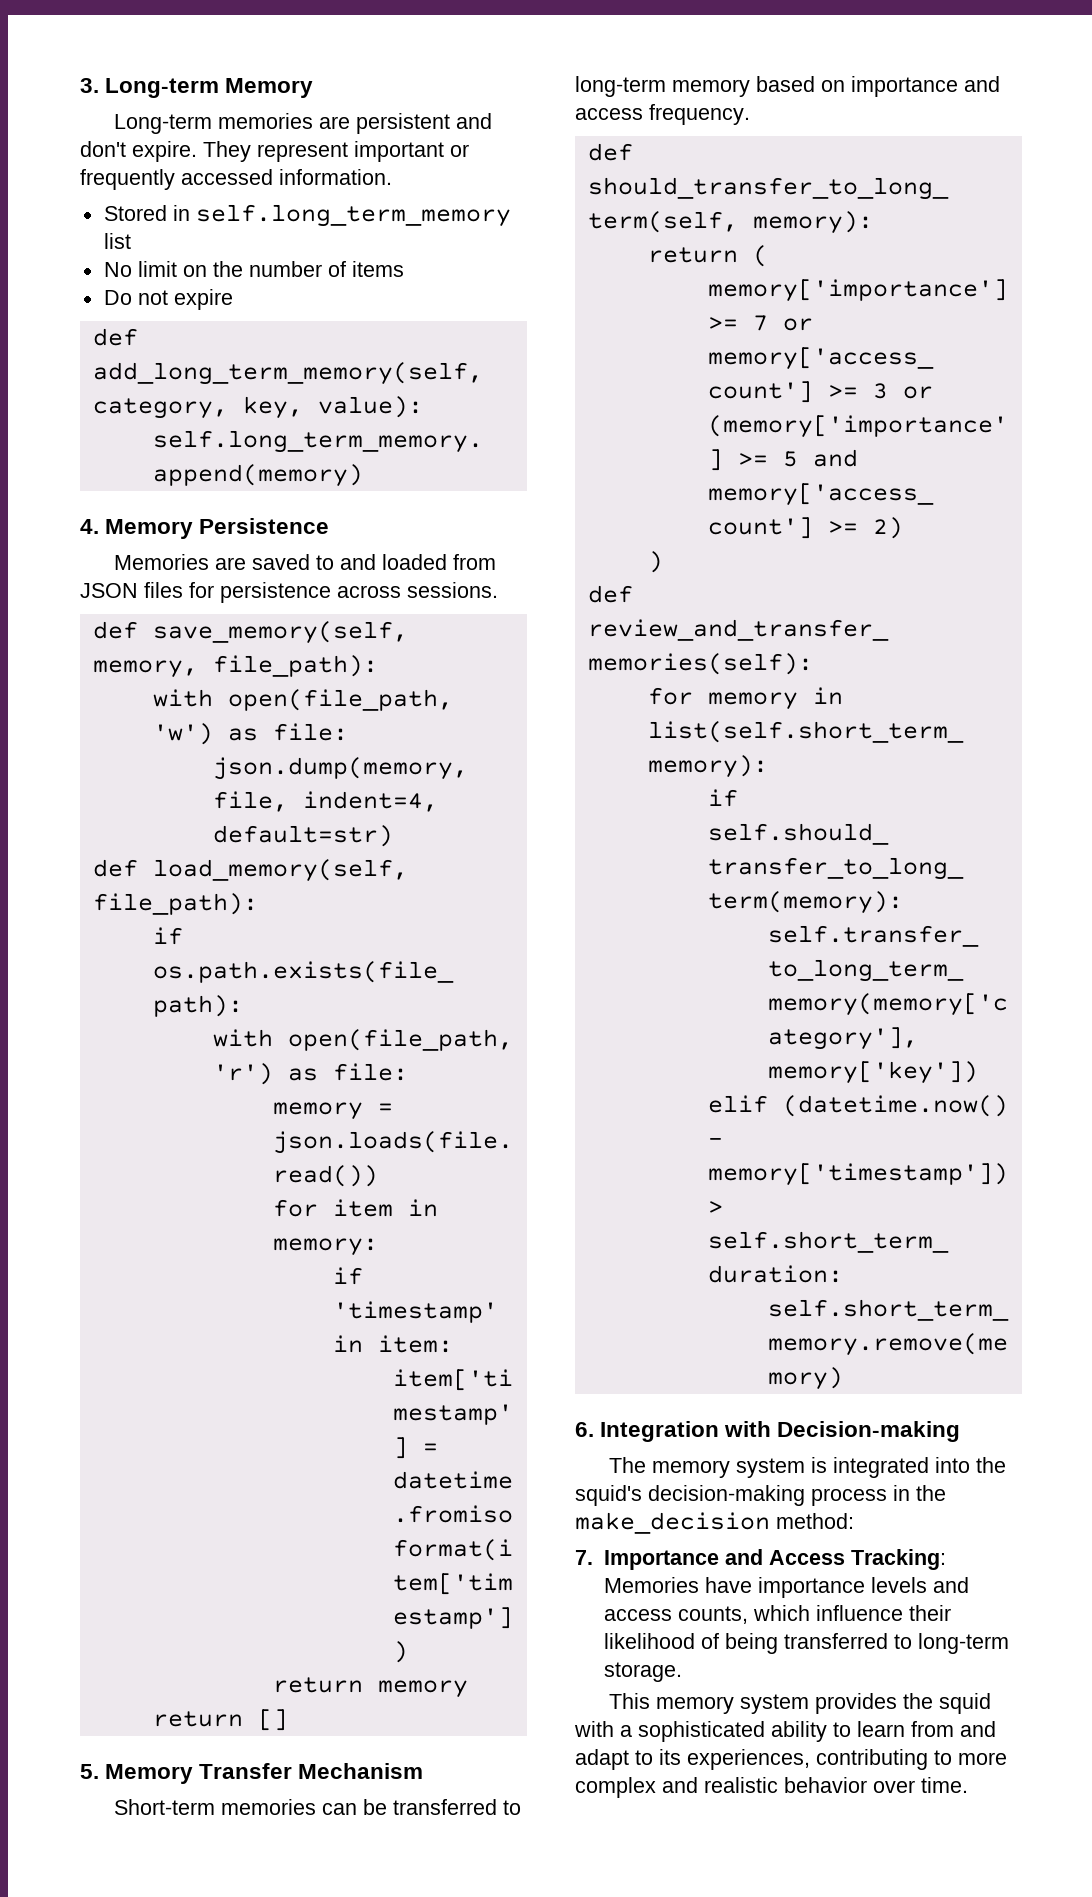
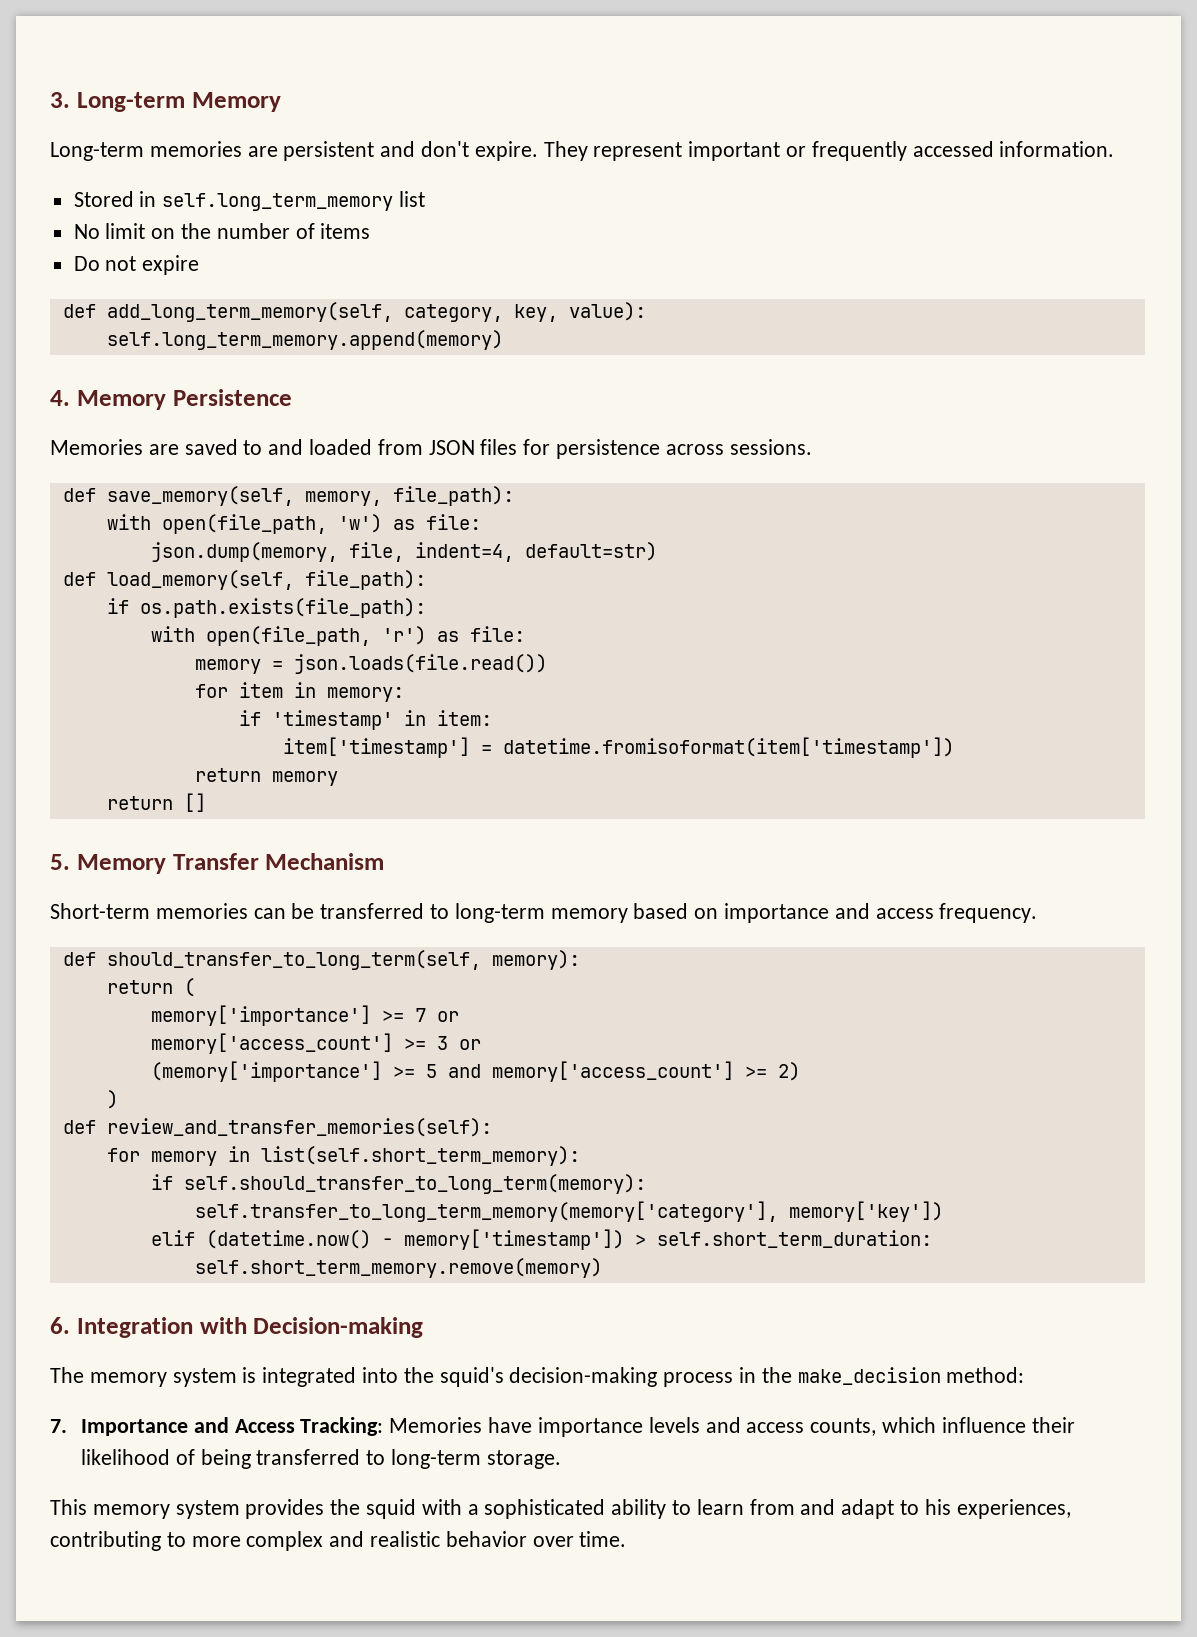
[659,1749,681,1765] its -> [924,1499,951,1515] his

